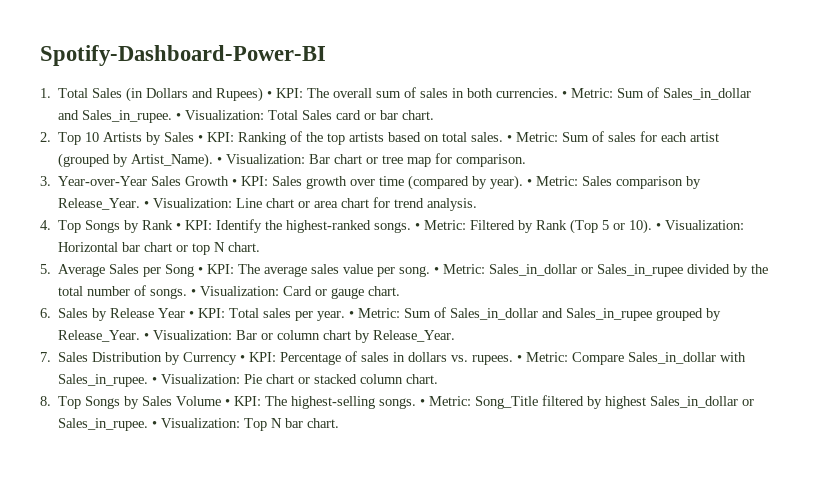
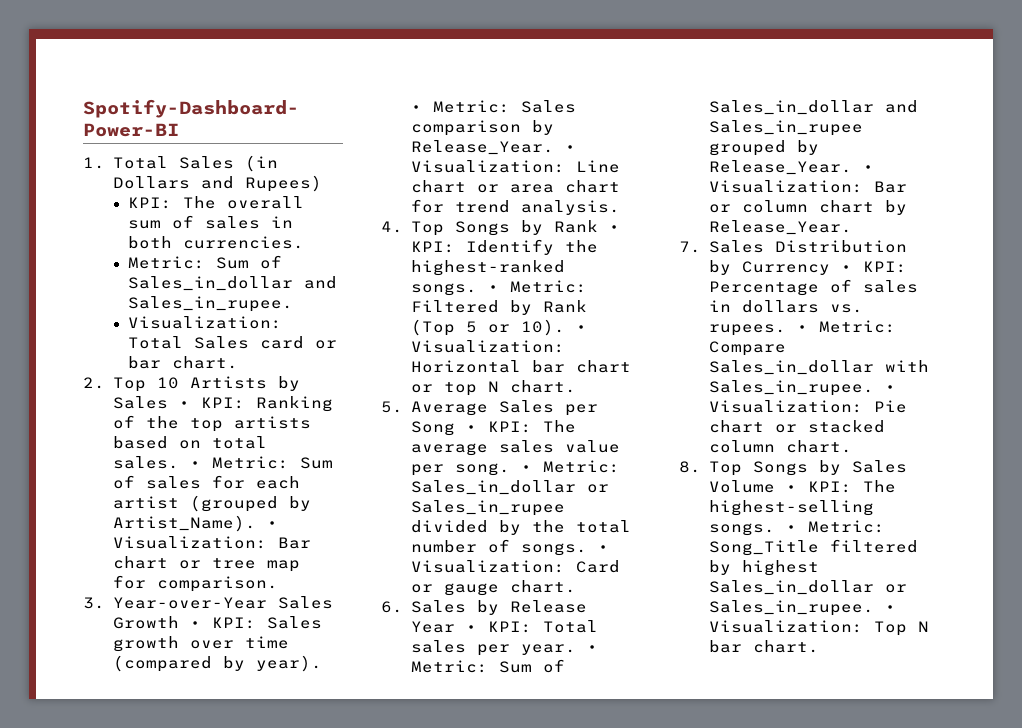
[267,91,273,98] • -> (322, 183) //
[562,91,568,98] • -> (304, 242) //
[176,113,182,120] • -> (293, 304) //

